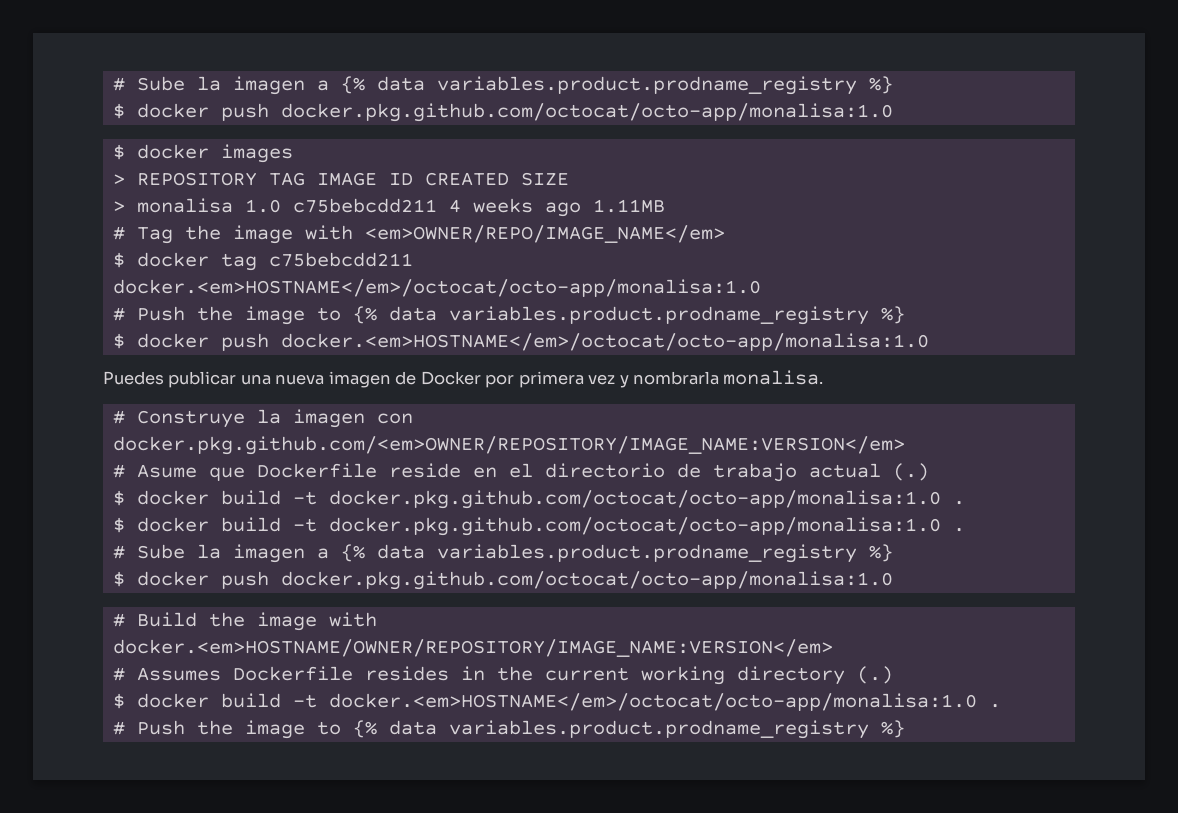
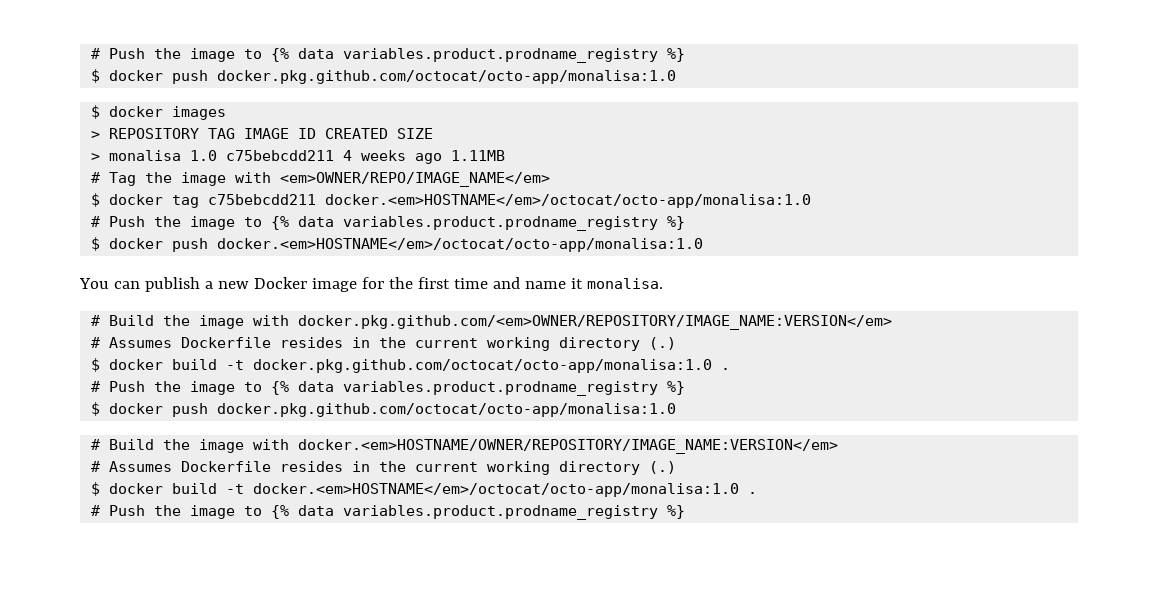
[112,76,329,95] # Sube la imagen a -> [91,48,263,62] # Push the image to
[103,370,824,388] [112,409,413,428] [112,436,905,455] [112,463,881,482] Puedes publicar una nueva imagen de Docker por primera vez y nombrarla monalisa. // # Construye la imagen con docker.pkg.github.com/<em>OWNER/REPOSITORY/IMAGE_NAME:VERSION</em> // # Asume que Dockerfile reside en el directorio de trabajo actual -> [79,277,663,292] [91,315,893,330] [91,337,641,351] You can publish a new Docker image for the first time and name it monalisa. // # Build the image with docker.pkg.github.com/<em>OWNER/REPOSITORY/IMAGE_NAME:VERSION</em> // # Assumes Dockerfile resides in the current working directory
[112,517,965,536] [112,544,329,563] $ docker build -t docker.pkg.github.com/octocat/octo-app/monalisa:1.0 . // # Sube la imagen a -> [91,381,263,395] # Push the image to

